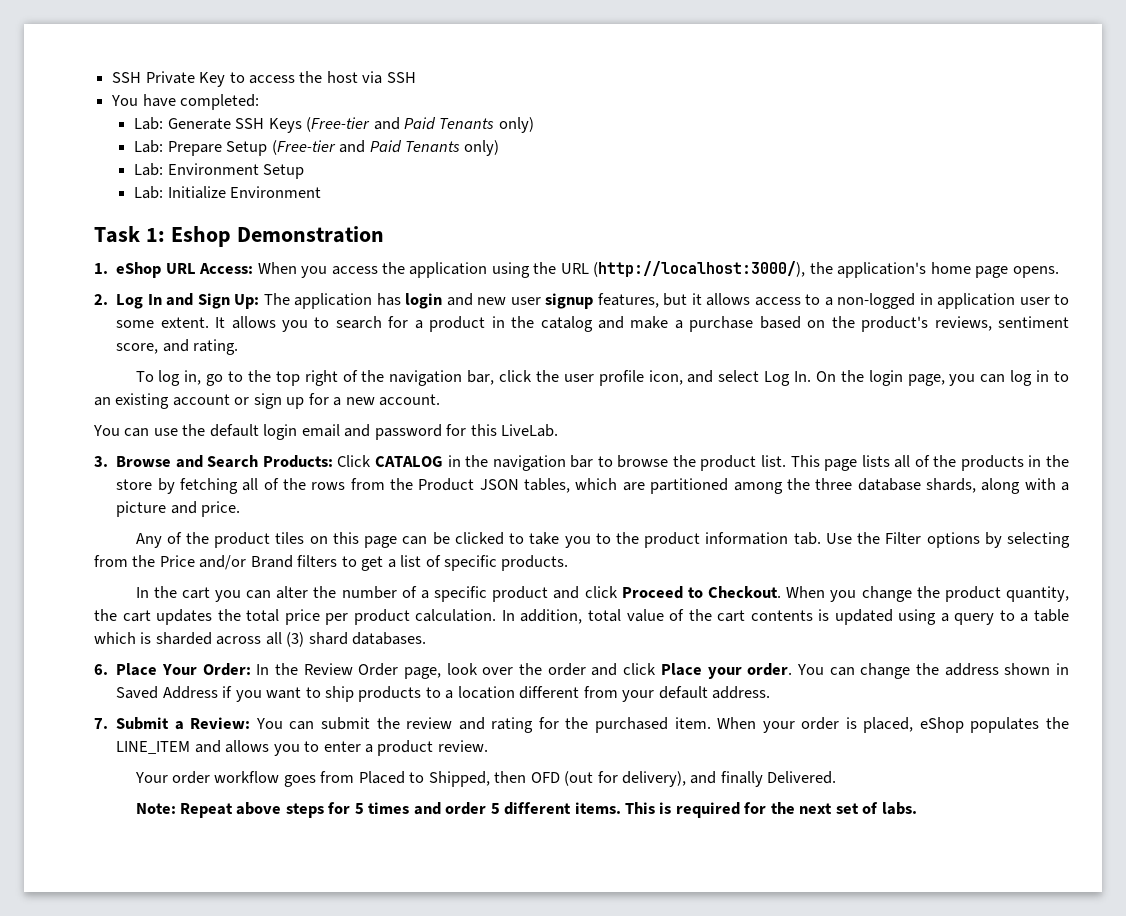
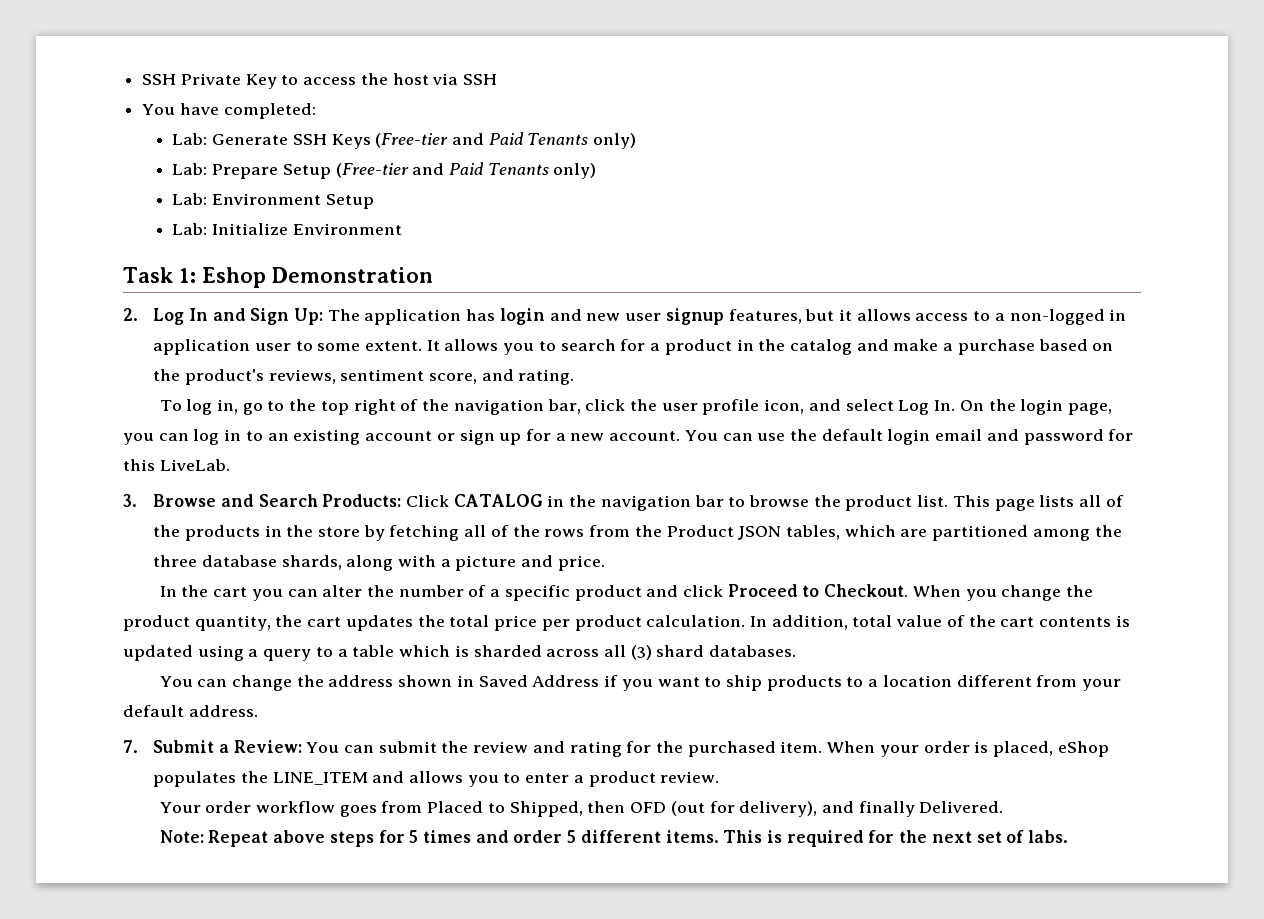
[94,261,1059,278] // 1. eShop URL Access: When you access the application using the URL (http://localhost:3000/), the application's home page opens. -> (433, 275) none
(441, 400) // -> (681, 436) none
[135,532,1070,548] [94,555,569,571] // Any of the product tiles on this page can be clicked to take you to the product information tab. Use the Filter options by selecting from the Price and/or Brand filters to get a list of specific products. -> (605, 563) none
[94,663,793,679] 6. Place Your Order: In the Review Order page, look over the order and click Place your order. -> (797, 651) none

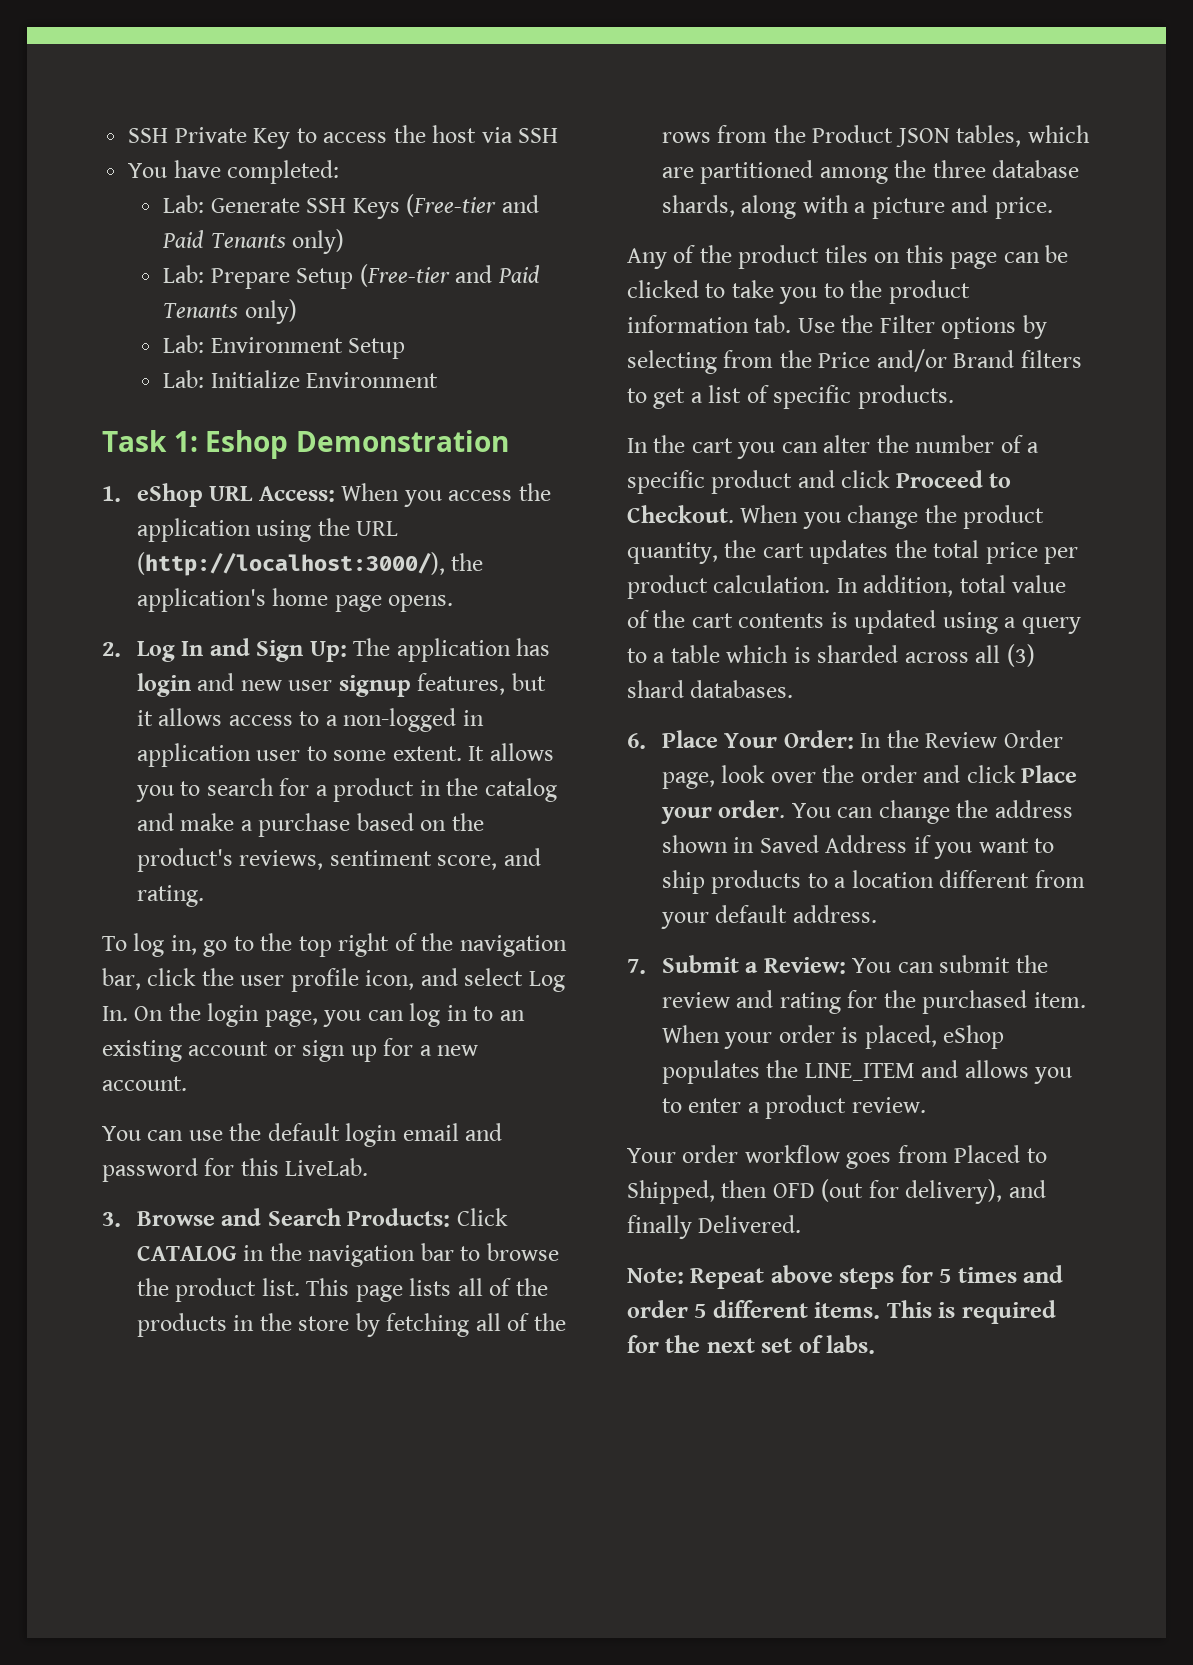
(433, 275) none -> [102,483,551,507] [136,518,399,542] [136,552,484,576] [136,588,454,612] // 1. eShop URL Access: When you access the application using the URL (http://localhost:3000/), the application's home page opens.
(681, 436) none -> (187, 1083) //
(605, 563) none -> [627,245,1069,269] [627,280,970,304] [627,315,1047,339] [627,349,1082,374] [627,385,954,409] // Any of the product tiles on this page can be clicked to take you to the product information tab. Use the Filter options by selecting from the Price and/or Brand filters to get a list of specific products.
(797, 651) none -> [627,730,1063,749] [661,765,1078,789] [660,800,786,824] 6. Place Your Order: In the Review Order page, look over the order and click Place your order.

